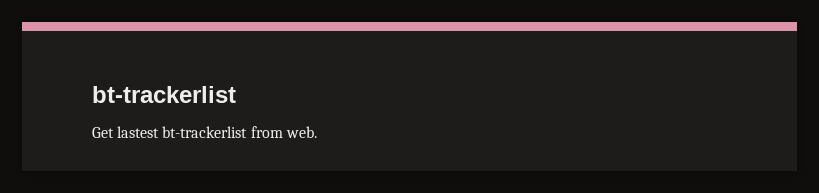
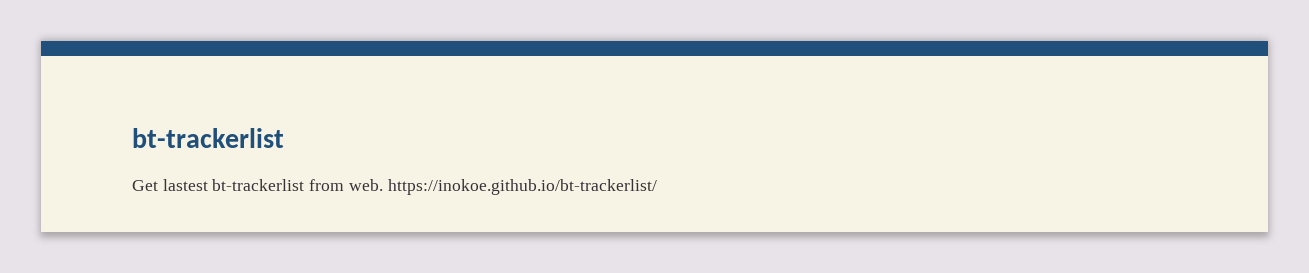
(317, 132) none -> [387,179,657,195] https://inokoe.github.io/bt-trackerlist/

